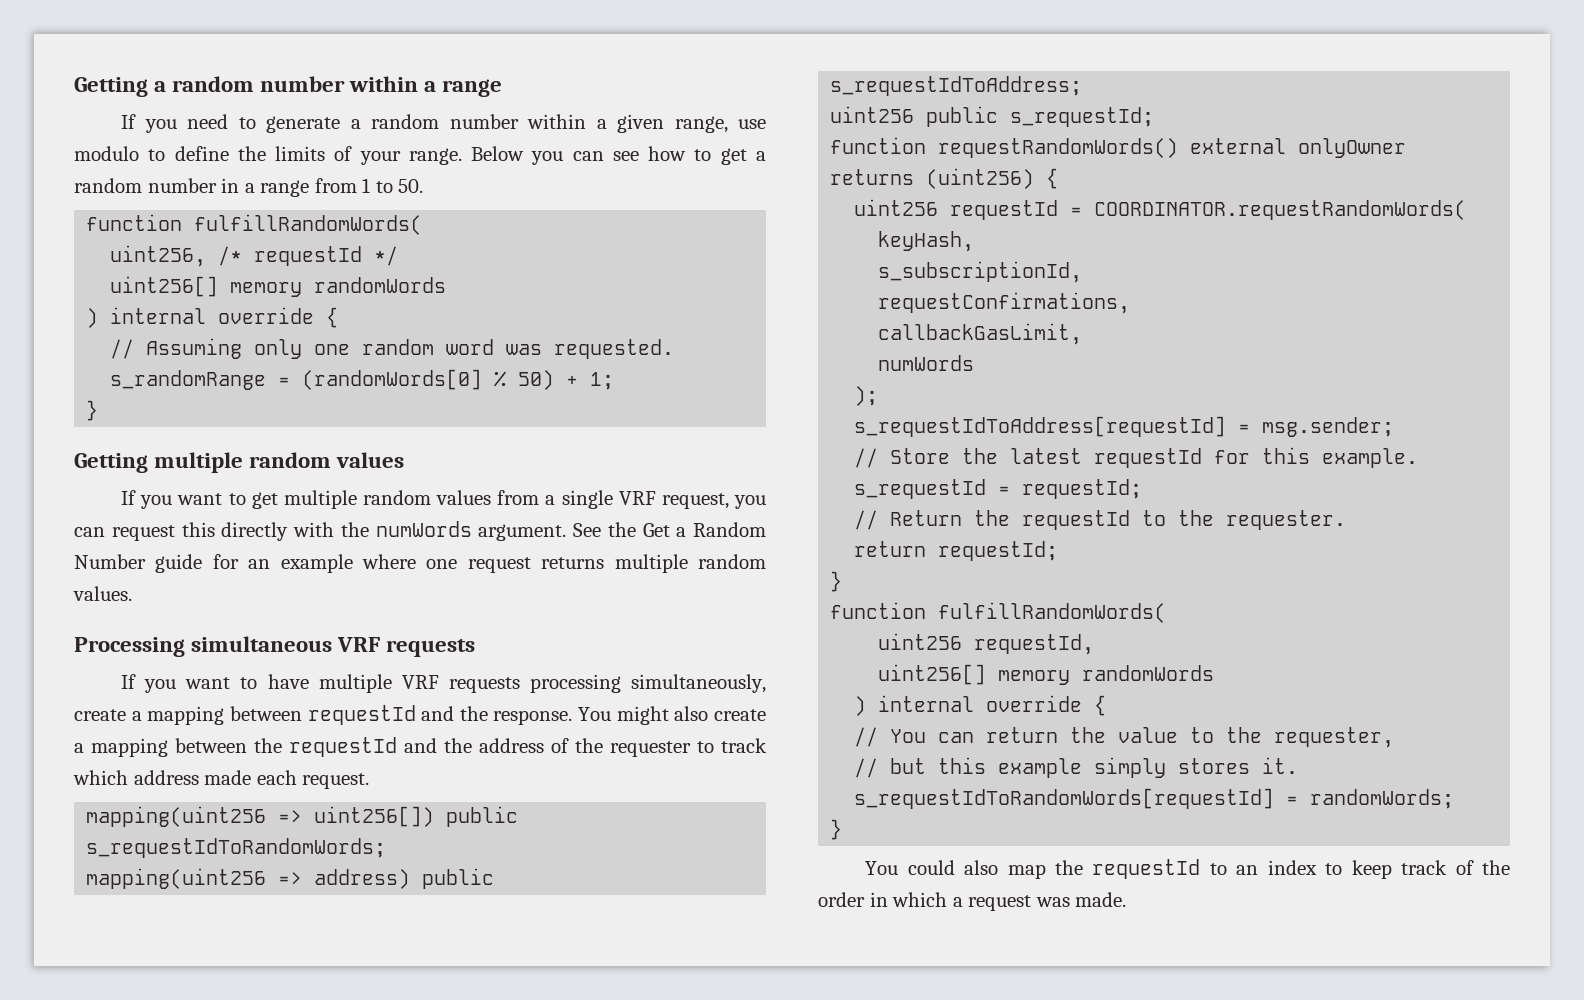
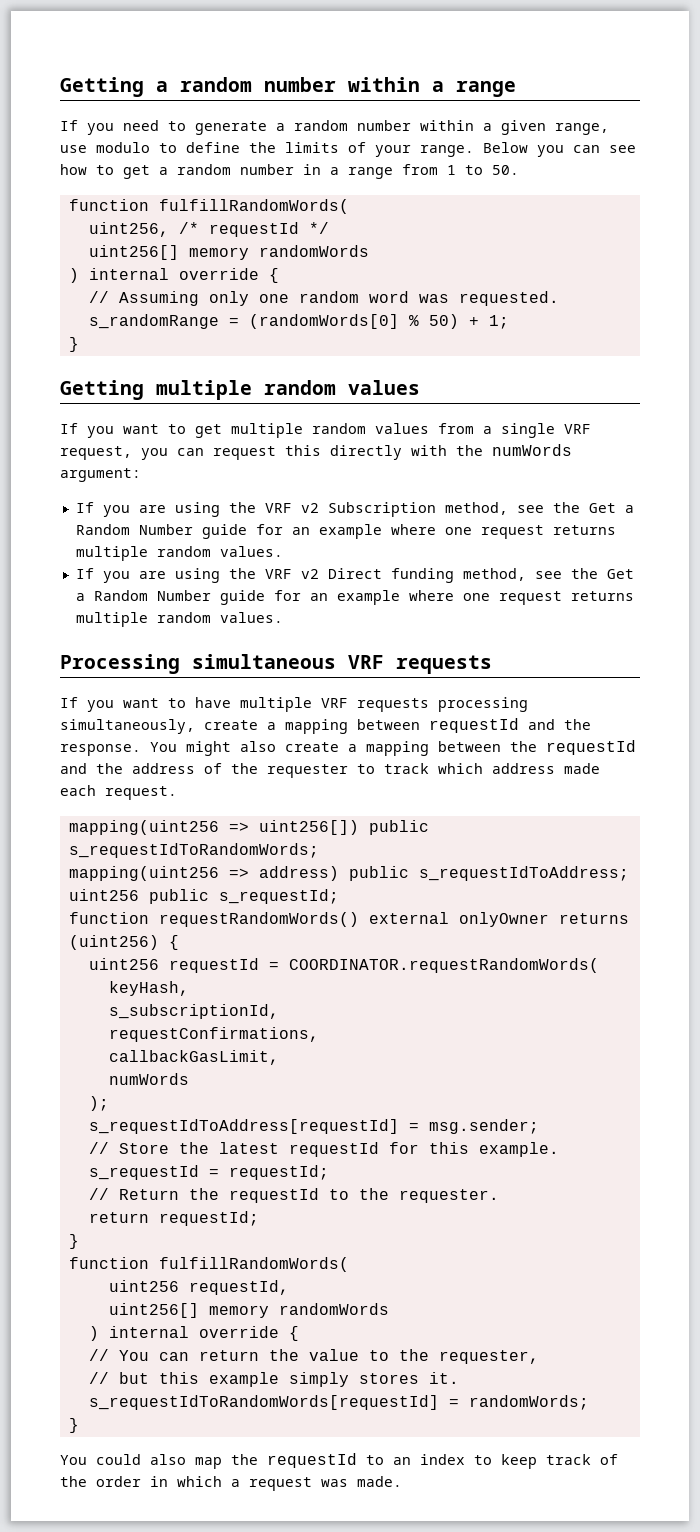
[478,523,601,541] argument. See -> [60,468,141,482] [75,502,634,517] [75,524,616,539] [75,546,283,561] [75,568,562,583] argument: // If you are using the VRF v2 Subscription method, see the Get a Random Number guide for an example where one request returns multiple random values. // If you are using the VRF v2 Direct funding method, see

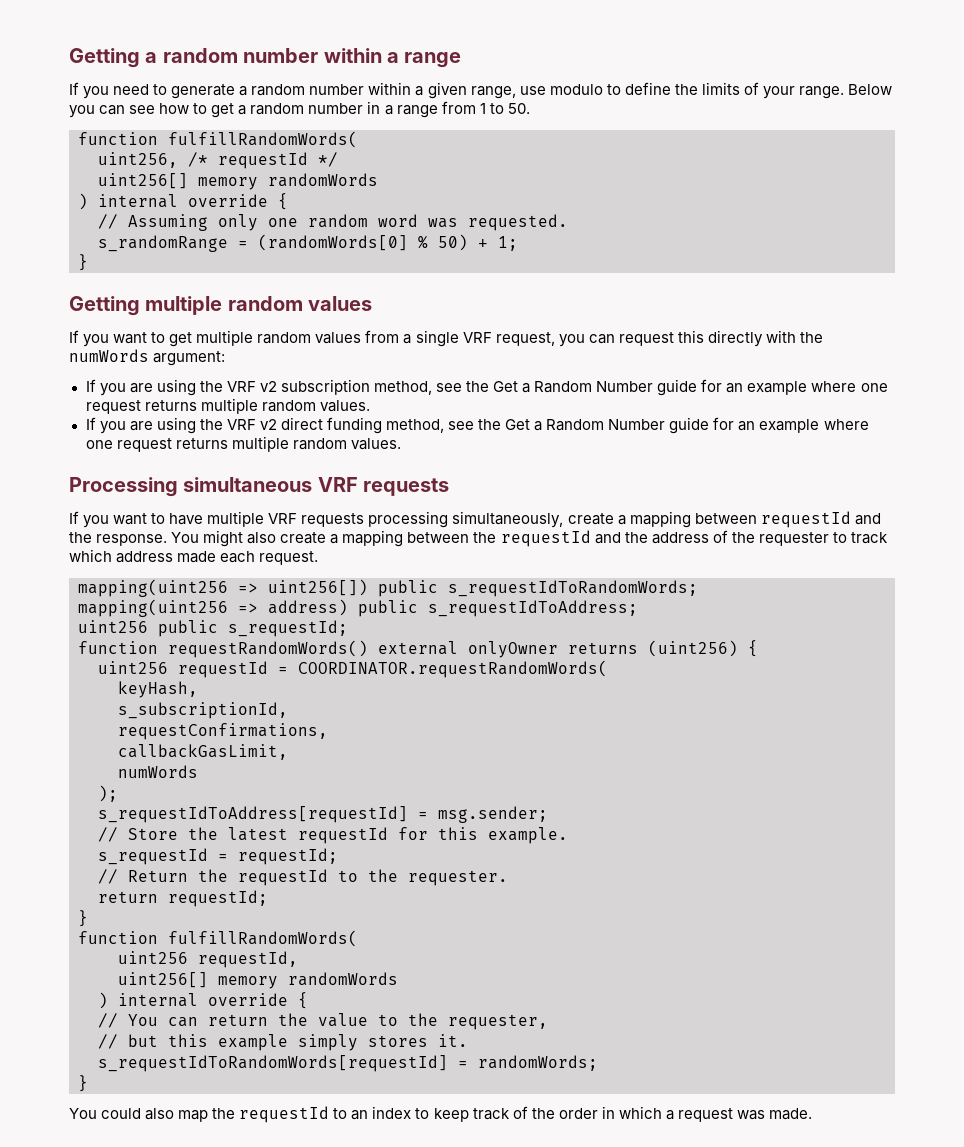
[327,502,436,517] Subscription -> [280,379,370,395] subscription
[327,568,382,579] Direct -> [280,417,323,430] direct

